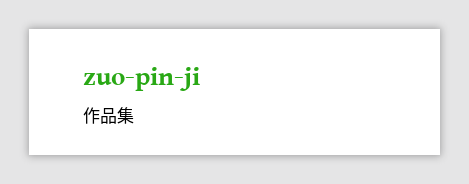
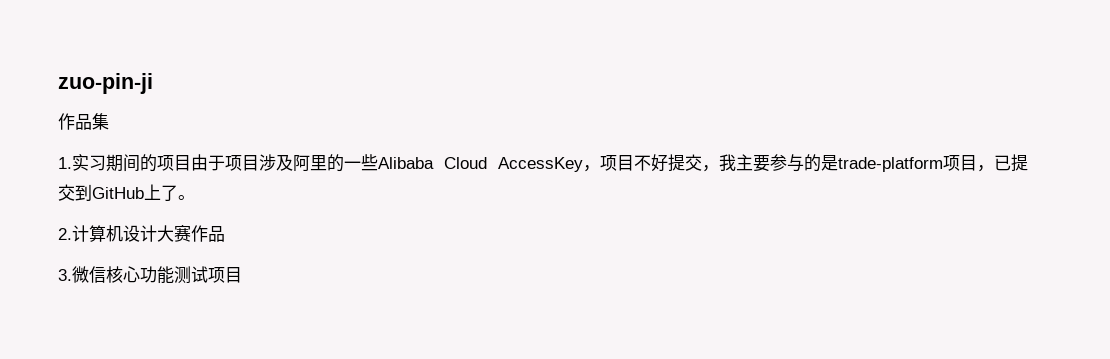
(134, 115) none -> [58,154,1028,172] [58,184,195,201] [58,224,225,242] [58,266,242,284] // 1.实习期间的项目由于项目涉及阿里的一些Alibaba Cloud AccessKey，项目不好提交，我主要参与的是trade-platform项目，已提交到GitHub上了。 // 2.计算机设计大赛作品 // 3.微信核心功能测试项目

